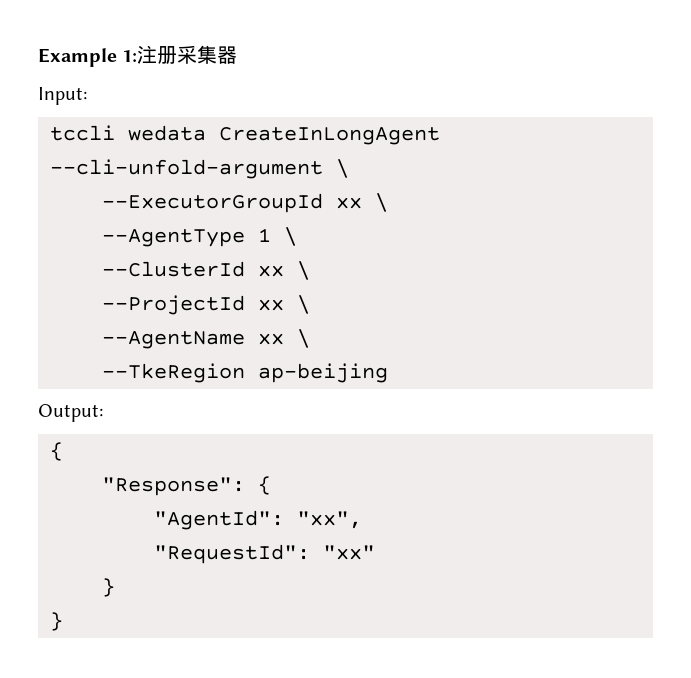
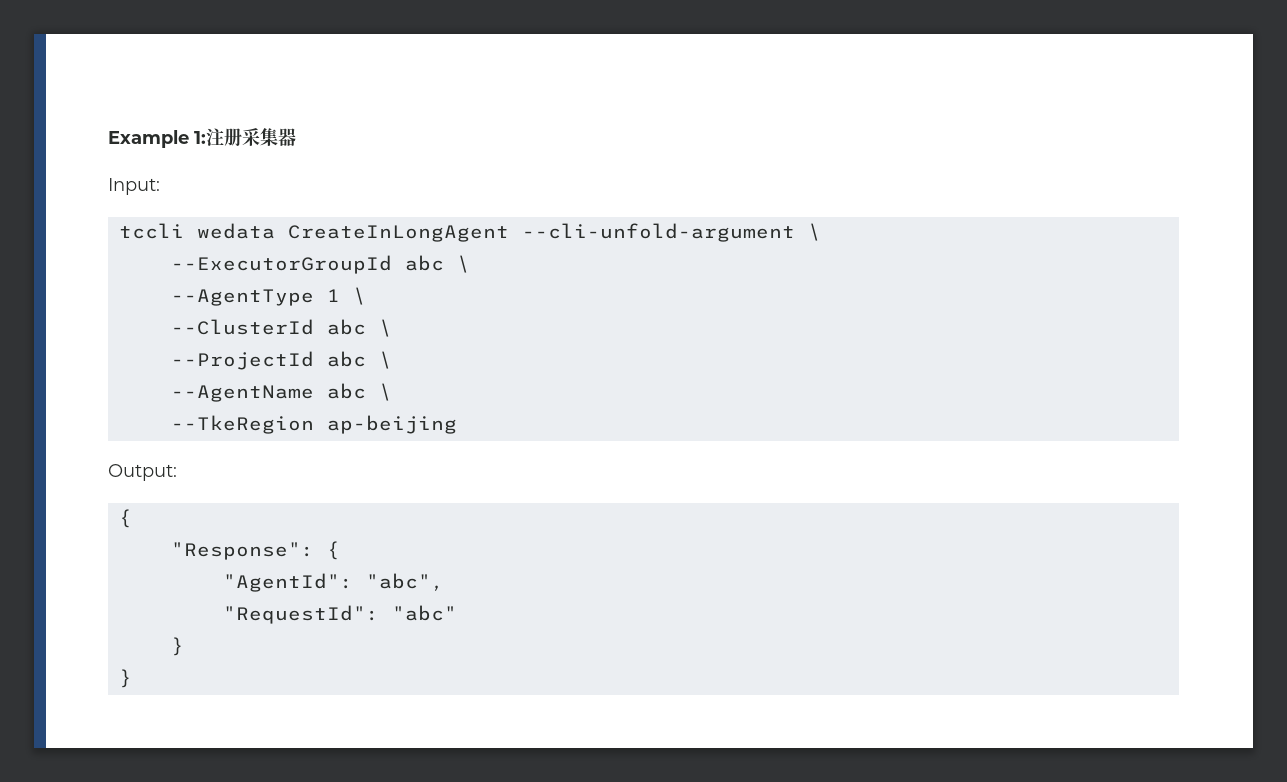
[336,197,362,209] xx -> [404,255,444,271] abc
[258,265,284,277] xx -> [326,319,366,335] abc
[258,299,284,311] xx -> [326,351,366,367] abc
[258,333,284,345] xx -> [326,383,366,399] abc
[297,511,362,529] "xx", -> [365,573,444,591] "abc",
[323,545,375,560] "xx" -> [391,605,457,621] "abc"

